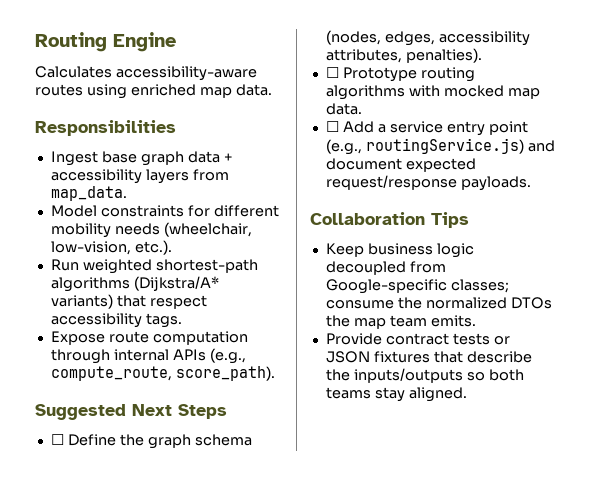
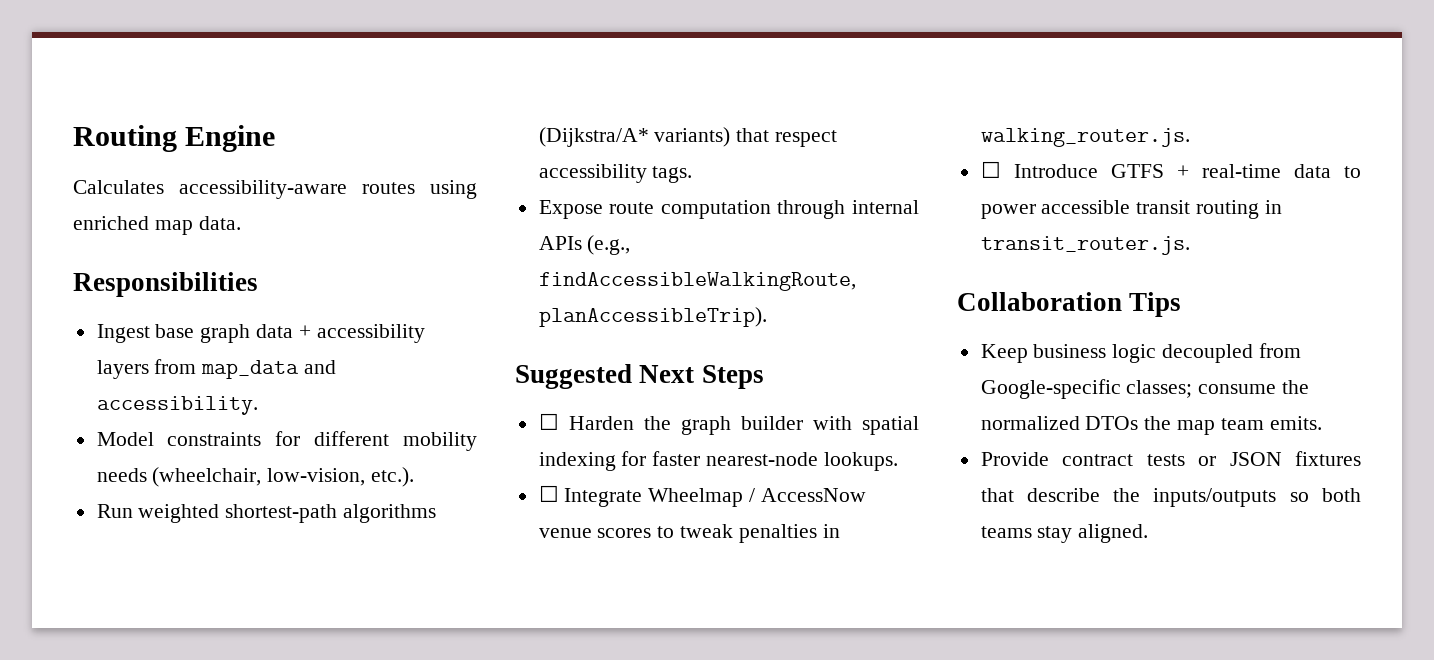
[50,186,127,201] map_data. -> [201,360,337,379] [96,396,258,415] map_data and accessibility.
[50,366,275,381] compute_route, score_path). -> [538,272,856,291] [538,307,767,327] findAccessibleWalkingRoute, planAccessibleTrip).
[67,434,116,446] Define -> [568,416,634,430] Harden
[194,434,252,446] [325,30,530,46] [325,48,482,63] [325,67,475,82] [325,85,540,100] [325,103,362,115] [325,121,528,136] [325,138,555,155] [325,158,476,172] [325,175,531,191] schema (nodes, edges, accessibility attributes, penalties). // ☐ Prototype routing algorithms with mocked map data. // ☐ Add a service entry point (e.g., routingService.js) and document expected request/response payloads. -> [740,416,919,435] [538,451,898,471] [538,485,866,507] [538,524,840,543] [980,128,1190,147] [980,161,1361,178] [980,200,1282,219] [980,236,1190,255] builder with spatial indexing for faster nearest-node lookups. // ☐ Integrate Wheelmap / AccessNow venue scores to tweak penalties in walking_router.js. // ☐ Introduce GTFS + real-time data to power accessible transit routing in transit_router.js.

